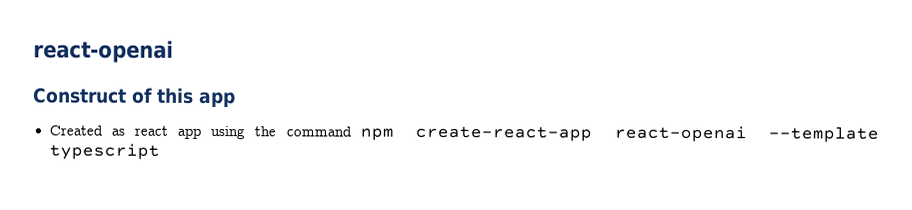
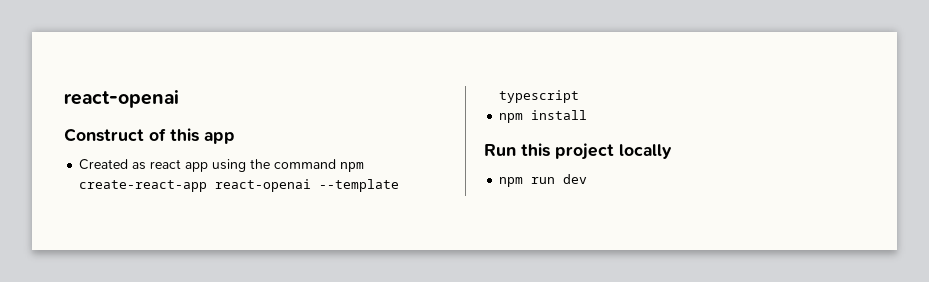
(160, 151) none -> [499,110,588,123] [484,143,672,160] [499,174,588,187] // npm install // Run this project locally // npm run dev

